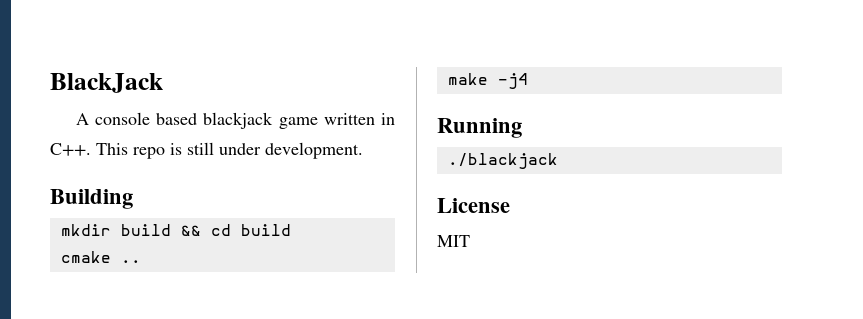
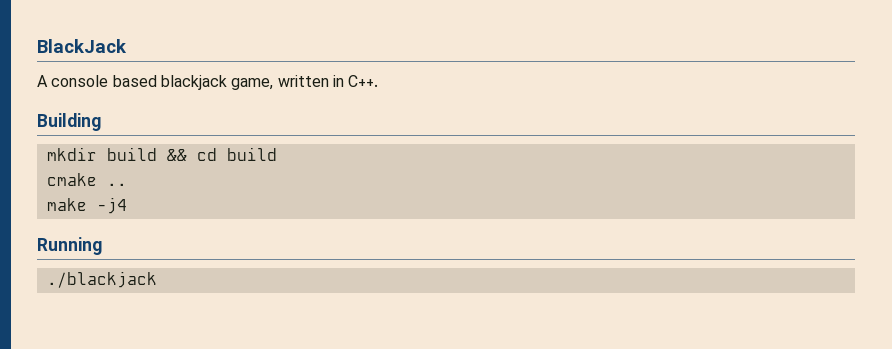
[278,117,318,129] game -> [231,78,274,90] game,
[96,142,363,159] This repo is still under development. -> (379, 81) none
[437,198,510,213] [437,235,470,247] // License // MIT -> (157, 279) none

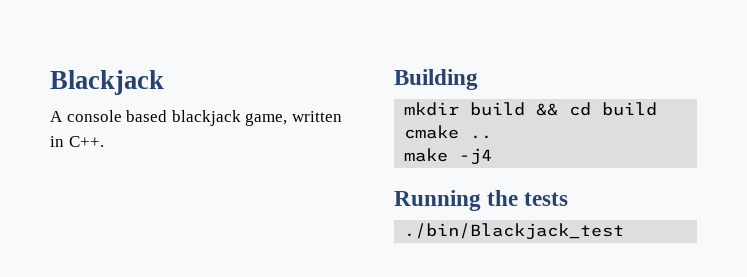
[37,39,127,53] BlackJack -> [50,70,164,95] Blackjack
[46,271,157,288] // ./blackjack -> [487,190,569,206] [404,223,625,240] the tests // ./bin/Blackjack_test

